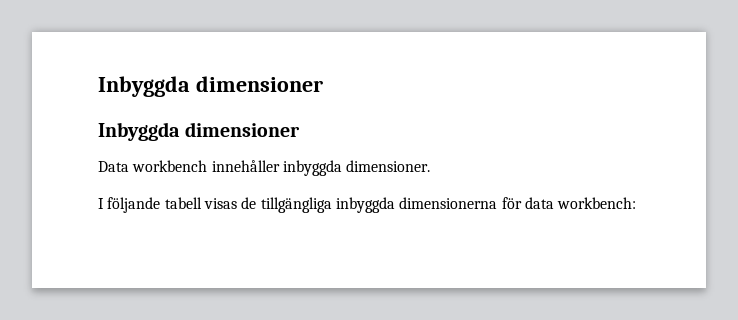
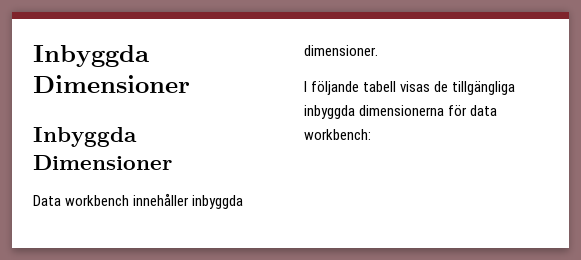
[98,76,323,97] [98,122,301,141] Inbyggda dimensioner // Inbyggda dimensioner -> [33,45,149,67] [33,75,190,93] [33,127,137,147] [33,155,172,170] Inbyggda Dimensioner // Inbyggda Dimensioner

